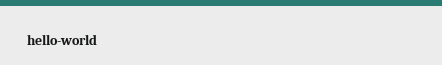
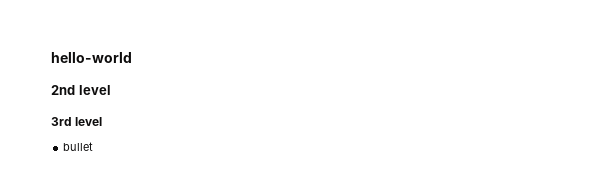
(97, 39) none -> [51,85,111,95] [51,117,103,126] [63,142,94,151] // 2nd level // 3rd level // bullet

